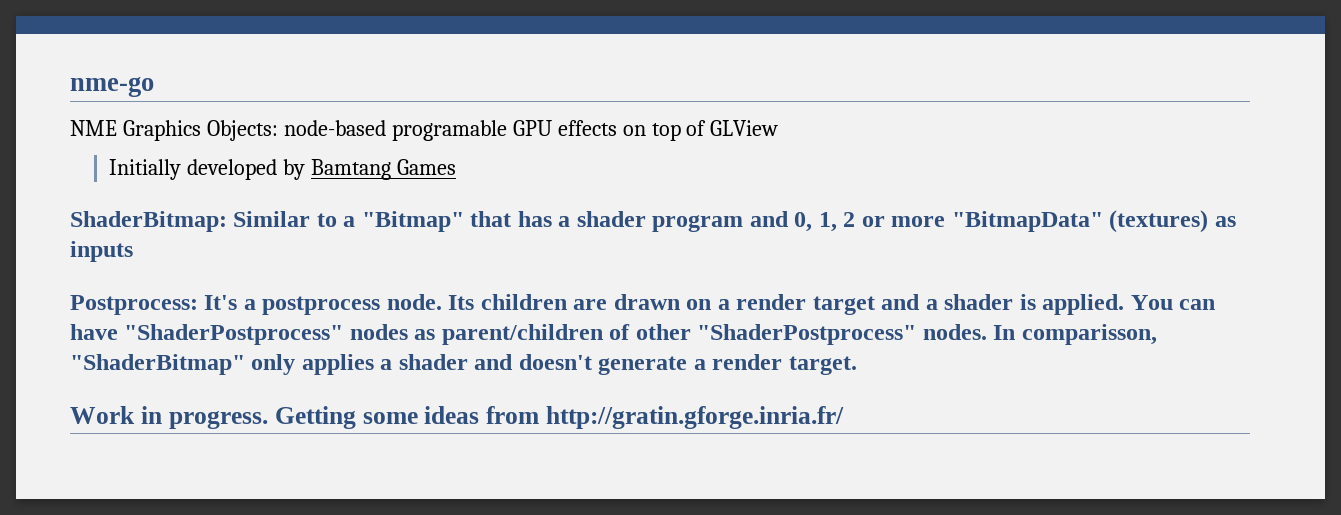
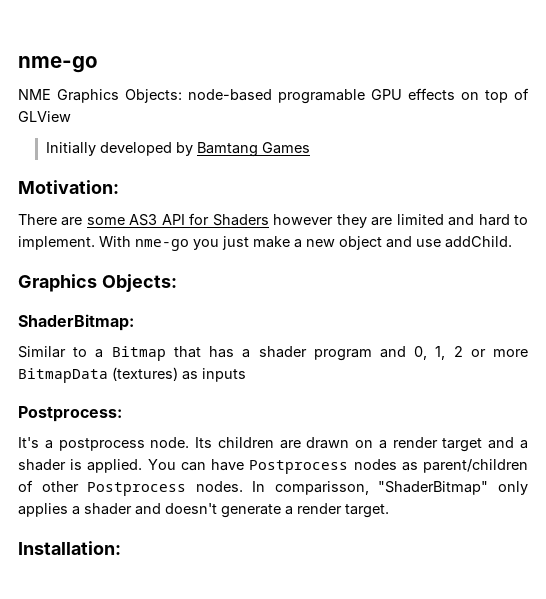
(456, 167) none -> [18,180,119,194] [18,213,528,228] [18,236,512,251] [18,274,177,292] // Motivation: // There are some AS3 API for Shaders however they are limited and hard to implement. With nme-go you just make a new object and use addChild. // Graphics Objects:
(227, 221) none -> (134, 322) //
[361,211,464,232] "Bitmap" -> [111,346,166,361] Bitmap
[951,211,1103,232] "BitmapData" -> [18,368,108,383] BitmapData
(198, 305) none -> (122, 414) //
[124,324,344,345] "ShaderPostprocess" -> [249,460,349,474] Postprocess
[697,324,917,345] "ShaderPostprocess" -> [87,482,187,496] Postprocess
[70,406,845,429] Work in progress. Getting some ideas from http://gratin.gforge.inria.fr/ -> [18,541,121,555] Installation:

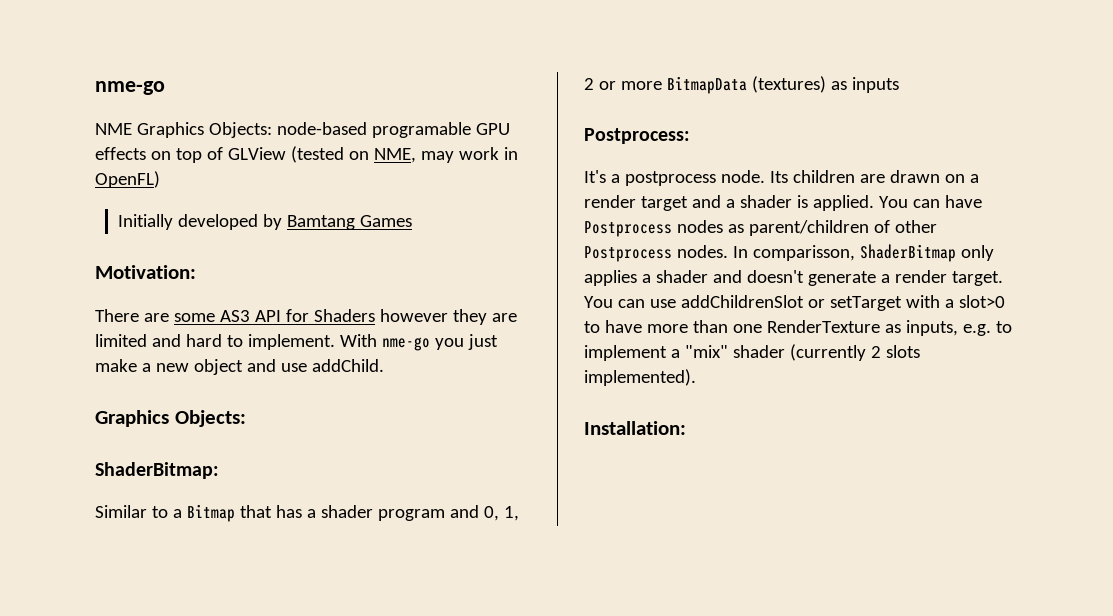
(71, 116) none -> [290,146,518,163] [95,171,160,188] (tested on NME, may work in OpenFL)
[378,481,489,495] "ShaderBitmap" -> [859,244,956,262] ShaderBitmap
(389, 511) none -> [584,295,1005,311] [584,320,1012,336] [584,344,920,361] [584,369,696,386] You can use addChildrenSlot or setTarget with a slot>0 to have more than one RenderTexture as inputs, e.g. to implement a "mix" shader (currently 2 slots implemented).

